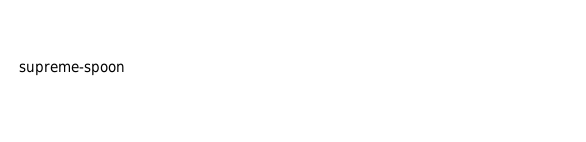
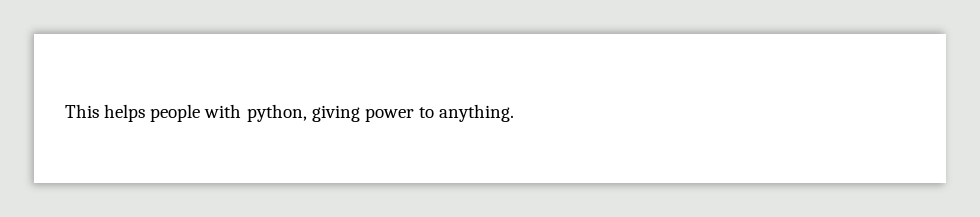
[19,63,125,76] supreme-spoon -> [65,104,515,122] This helps people with python, giving power to anything.

